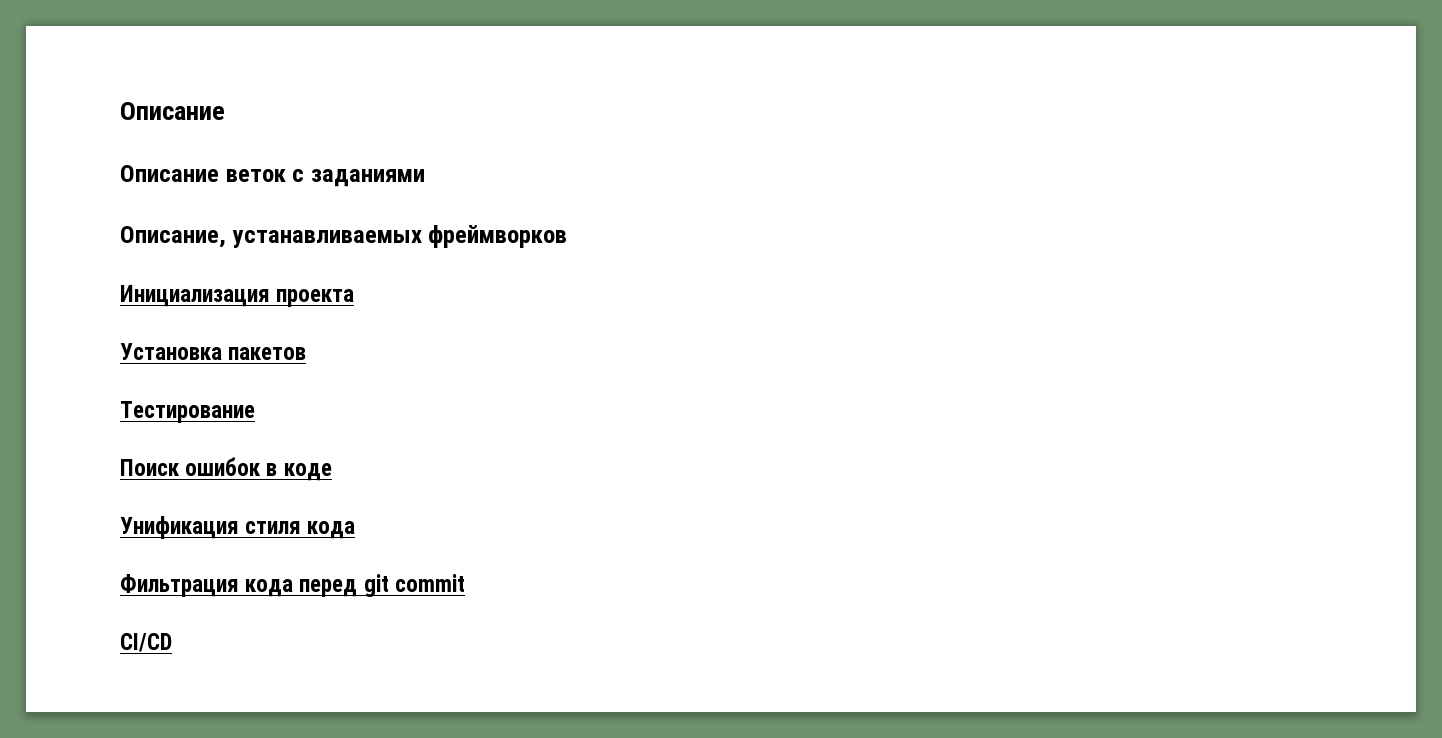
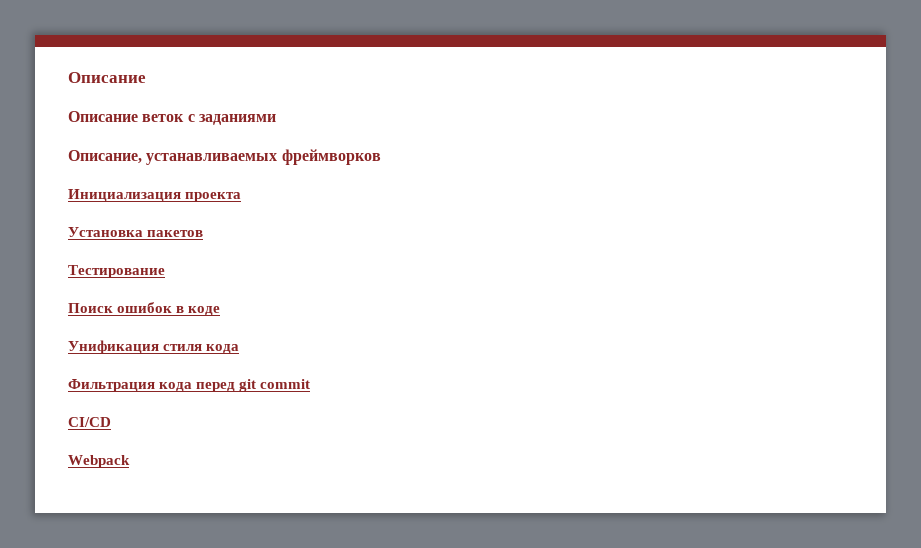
(172, 642) none -> [68,455,130,468] // Webpack

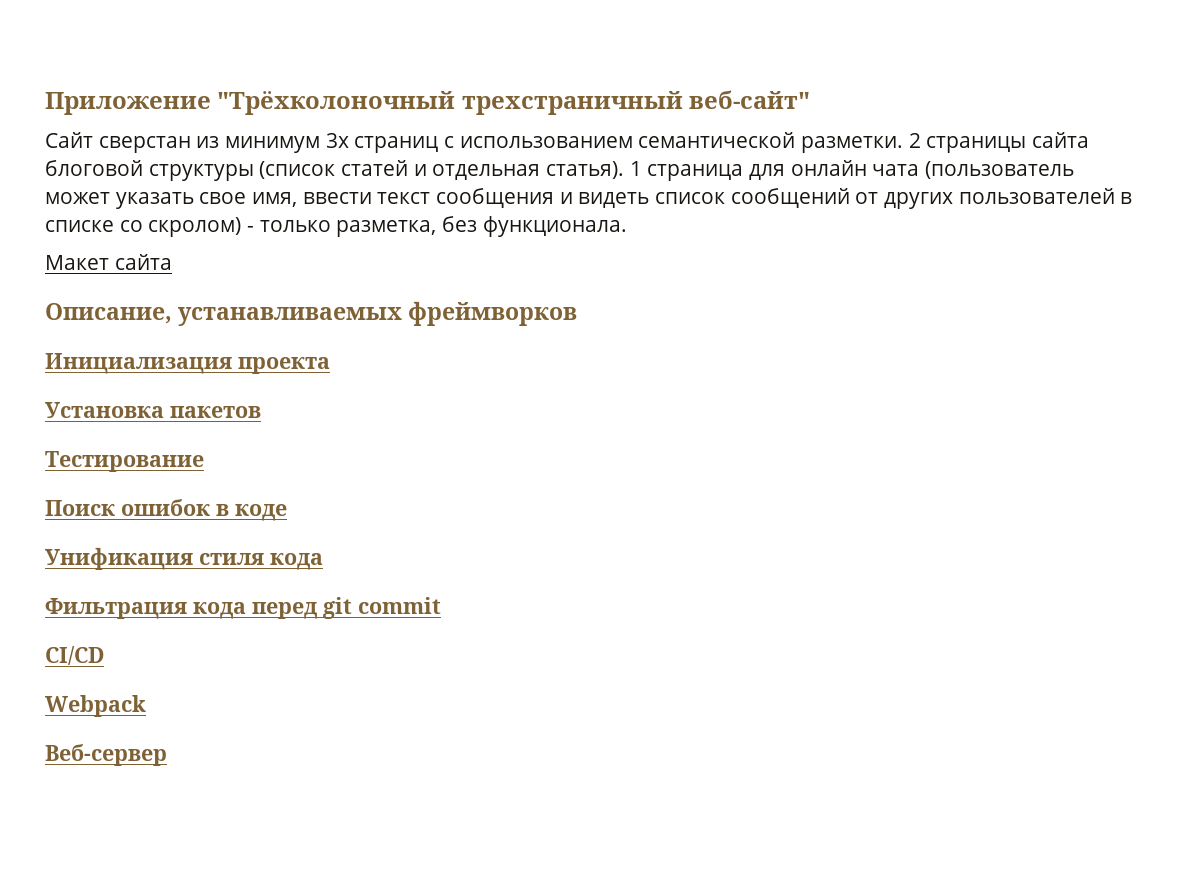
[68,72,146,83] [68,111,276,125] Описание // Описание веток с заданиями -> [45,90,811,115] [45,132,1090,153] [45,160,1075,181] [45,188,1133,209] [45,216,627,237] [45,254,172,270] Приложение "Трёхколоночный трехстраничный веб-сайт" // Сайт сверстан из минимум 3х страниц с использованием семантической разметки. 2 страницы сайта блоговой структуры (список статей и отдельная статья). 1 страница для онлайн чата (пользователь может указать свое имя, ввести текст сообщения и видеть список сообщений от других пользователей в списке со скролом) - только разметка, без функционала. // Макет сайта
(130, 461) none -> [45,744,167,766] // Веб-сервер

